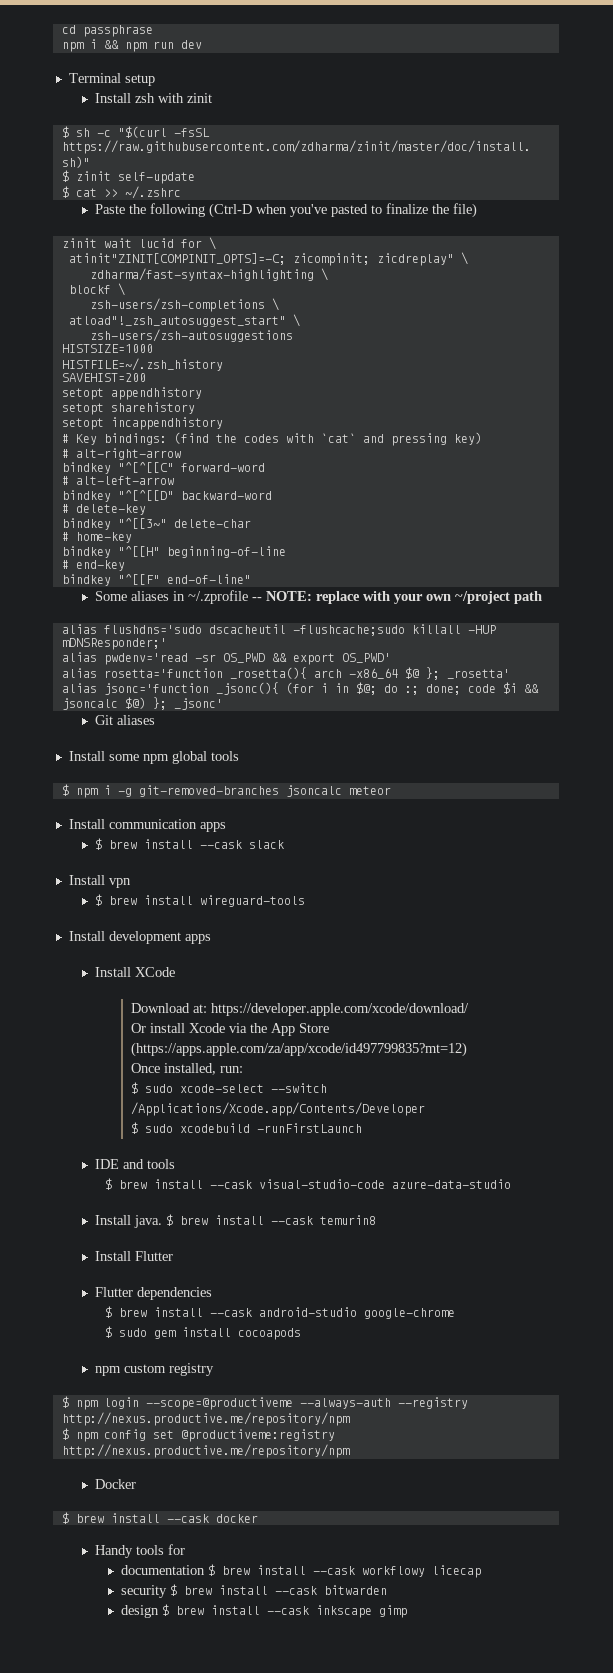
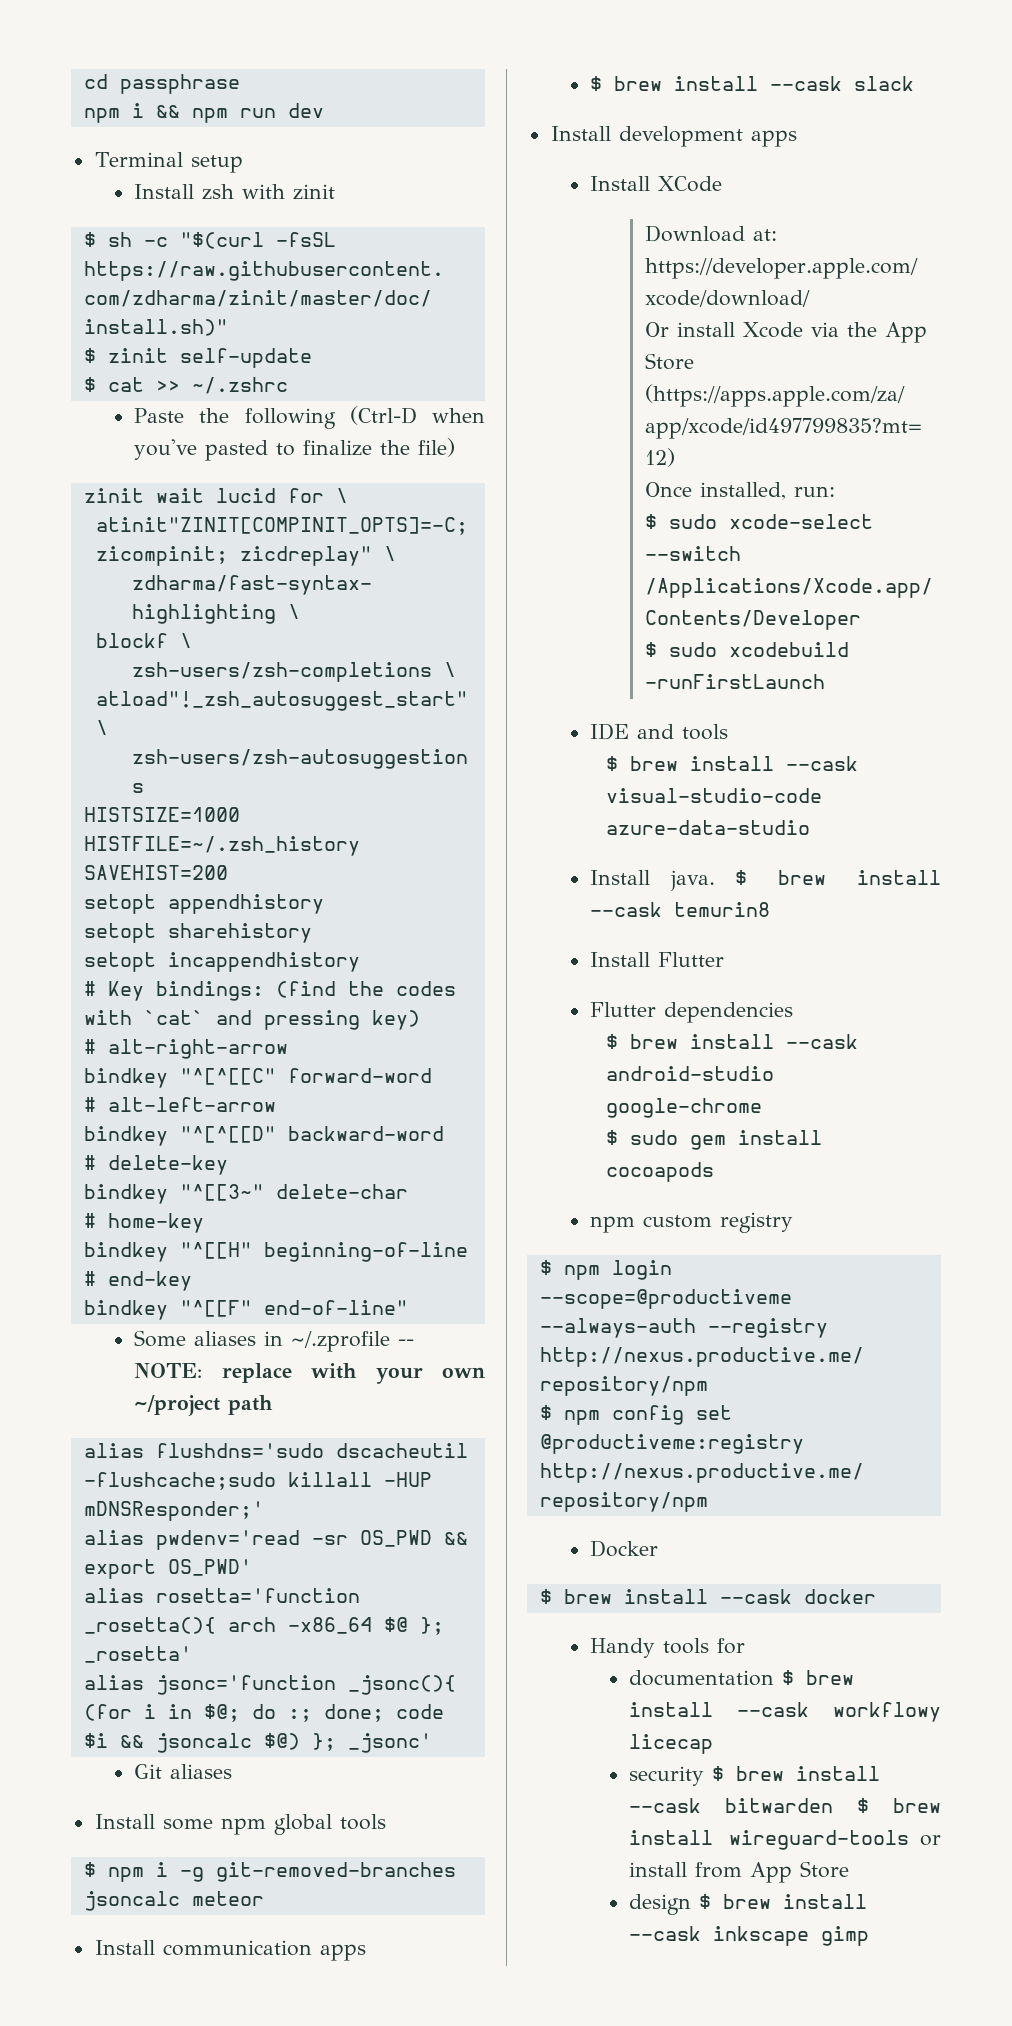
[68,875,131,888] [95,894,306,907] // Install vpn // $ brew install wireguard-tools -> (915, 83) none
(388, 1590) none -> [857,1798,941,1813] [629,1830,941,1850] [629,1861,850,1883] $ brew install wireguard-tools or install from App Store

